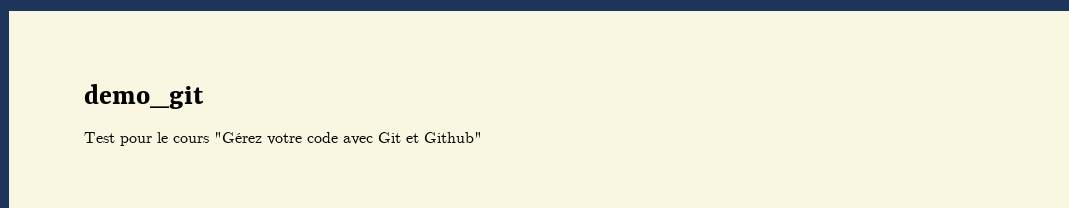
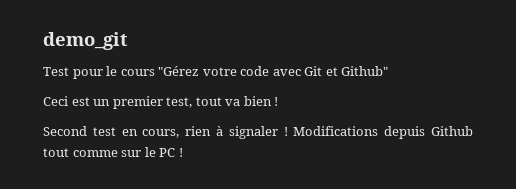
(482, 137) none -> [43,96,279,109] [43,126,474,139] [43,147,183,157] // Ceci est un premier test, tout va bien ! // Second test en cours, rien à signaler ! Modifications depuis Github tout comme sur le PC !

